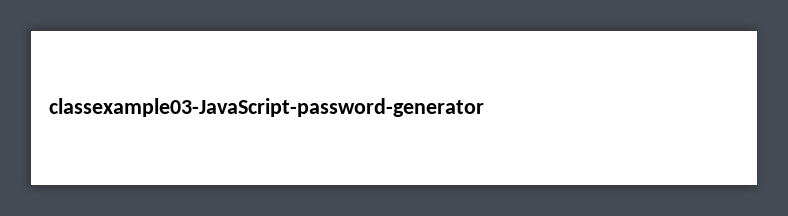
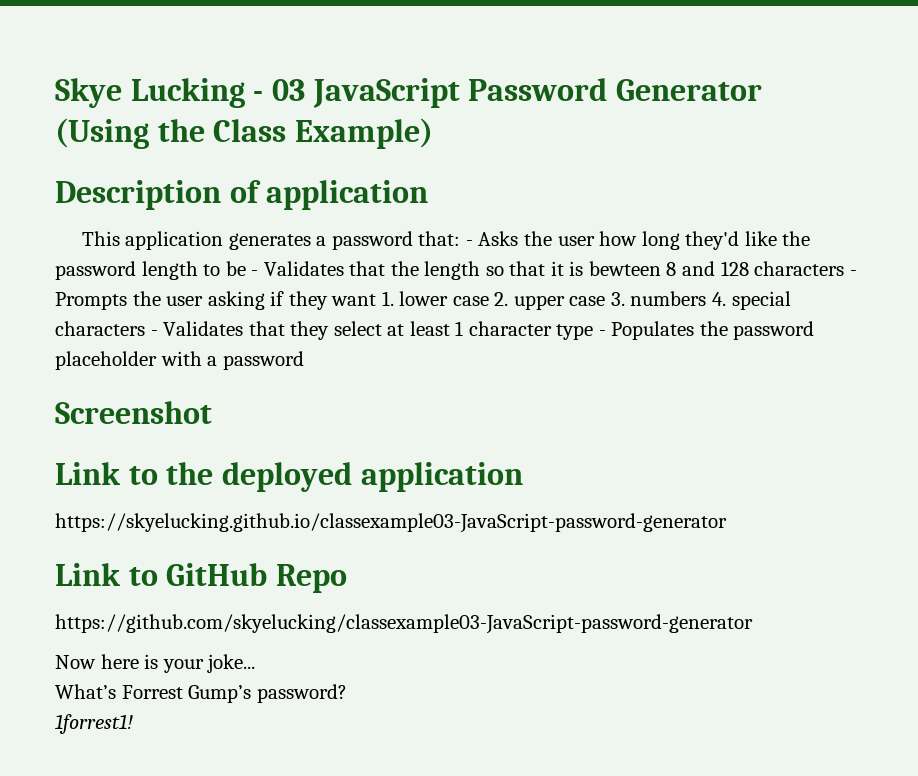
[49,98,484,117] classexample03-JavaScript-password-generator -> [55,78,762,108] [55,118,433,149] [55,180,429,210] [81,231,811,250] [55,261,857,280] [55,291,791,310] [55,321,815,340] [55,351,304,370] [55,401,212,424] [55,462,523,492] [55,513,727,533] [55,563,347,593] [55,614,753,634] [55,654,256,673] [55,684,347,703] [55,714,133,734] Skye Lucking - 03 JavaScript Password Generator (Using the Class Example) // Description of application // This application generates a password that: - Asks the user how long they'd like the password length to be - Validates that the length so that it is bewteen 8 and 128 characters - Prompts the user asking if they want 1. lower case 2. upper case 3. numbers 4. special characters - Validates that they select at least 1 character type - Populates the password placeholder with a password // Screenshot // Link to the deployed application // https://skyelucking.github.io/classexample03-JavaScript-password-generator // Link to GitHub Repo // https://github.com/skyelucking/classexample03-JavaScript-password-generator // Now here is your joke... // What’s Forrest Gump’s password? // 1forrest1!

